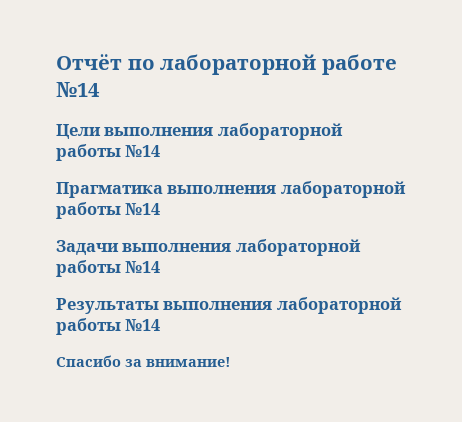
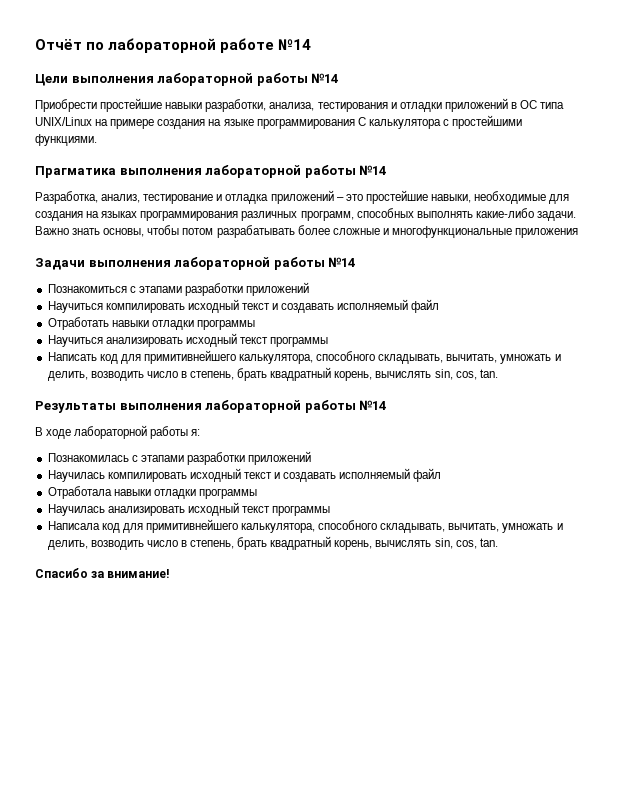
(161, 151) none -> [35,98,565,112] [35,115,523,129] [35,134,97,146] // Приобрести простейшие навыки разработки, анализа, тестирования и отладки приложений в ОС типа UNIX/Linux на примере создания на языке программирования С калькулятора с простейшими функциями.
(161, 209) none -> [35,190,570,204] [35,208,576,221] [35,225,579,238] // Разработка, анализ, тестирование и отладка приложений – это простейшие навыки, необходимые для создания на языках программирования различных программ, способных выполнять какие-либо задачи. Важно знать основы, чтобы потом разрабатывать более сложные и многофункциональные приложения
(161, 267) none -> [47,282,310,296] [47,299,440,313] [47,317,255,330] [47,333,329,347] [47,350,561,364] [47,367,498,381] // Познакомиться с этапами разработки приложений // Научиться компилировать исходный текст и создавать исполняемый файл // Отработать навыки отладки программы // Научиться анализировать исходный текст программы // Написать код для примитивнейшего калькулятора, способного складывать, вычитать, умножать и делить, возводить число в степень, брать квадратный корень, вычислять sin, cos, tan.
(161, 325) none -> [35,425,201,439] [47,451,312,465] [47,468,442,482] [47,486,257,499] [47,502,331,516] [47,519,563,533] [47,536,498,550] // В ходе лабораторной работы я: // Познакомилась с этапами разработки приложений // Научилась компилировать исходный текст и создавать исполняемый файл // Отработала навыки отладки программы // Научилась анализировать исходный текст программы // Написала код для примитивнейшего калькулятора, способного складывать, вычитать, умножать и делить, возводить число в степень, брать квадратный корень, вычислять sin, cos, tan.

